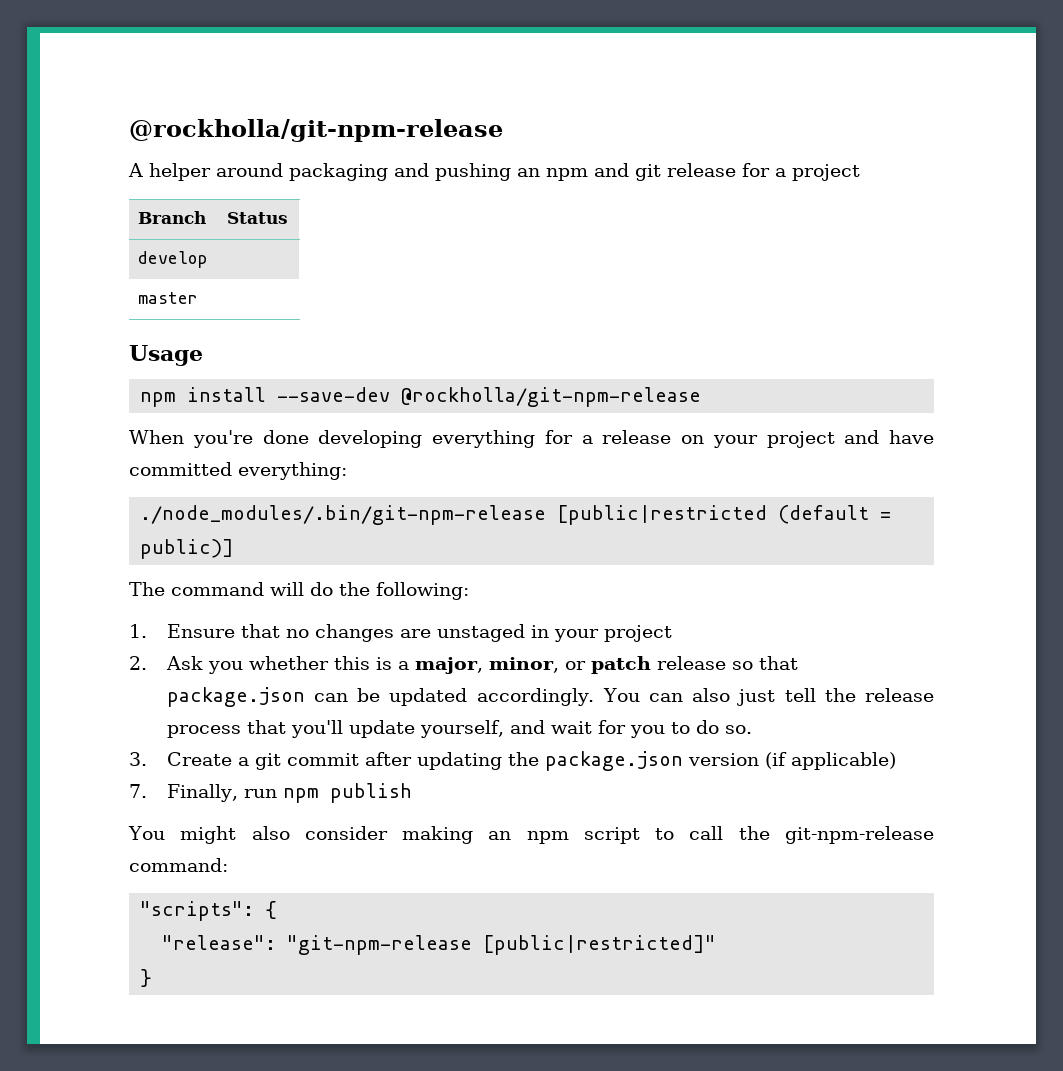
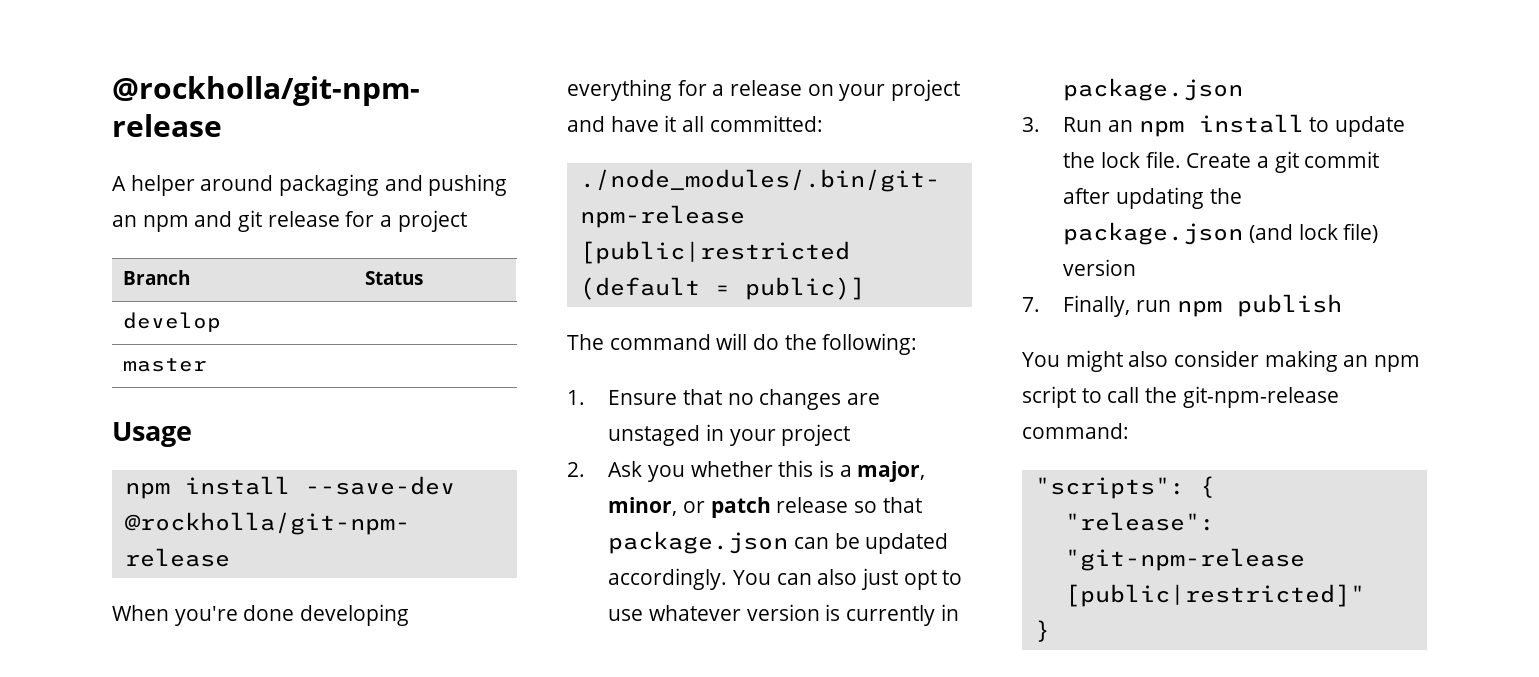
[129,462,347,480] committed everything: -> [664,115,823,132] it all committed:
[784,688,934,702] [166,720,752,738] [129,752,147,766] tell the release process that you'll update yourself, and wait for you to do so. // 3. -> [903,570,963,590] [608,604,959,626] [1063,78,1244,101] [1022,114,1405,137] [1063,151,1181,168] opt to use whatever version is currently in package.json // 3. Run an npm install to update the lock file.
[687,752,896,770] version (if applicable) -> [1248,223,1379,243] [1063,259,1137,276] (and lock file) version

